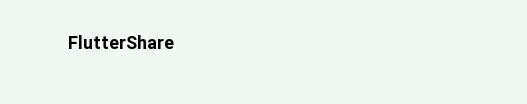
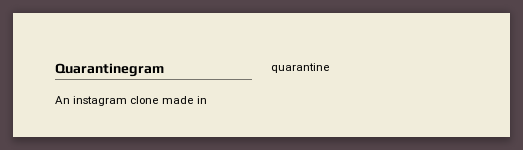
[68,35,174,49] FlutterShare -> [55,63,164,77] [55,96,208,106] [271,63,330,73] Quarantinegram // An instagram clone made in quarantine

